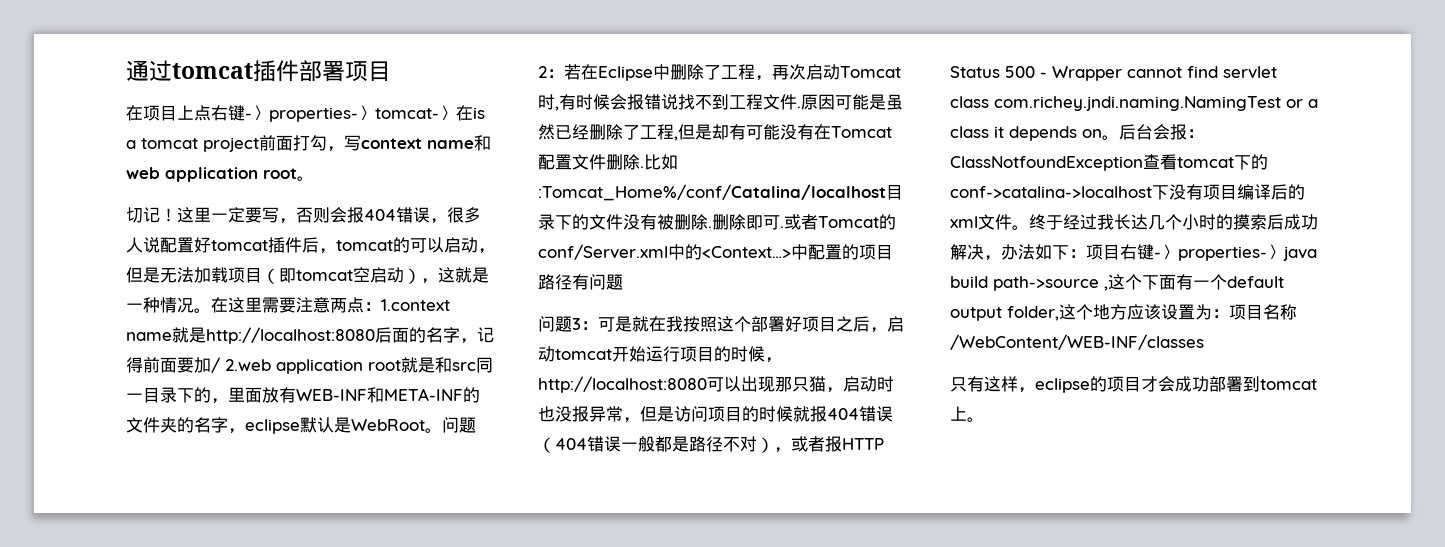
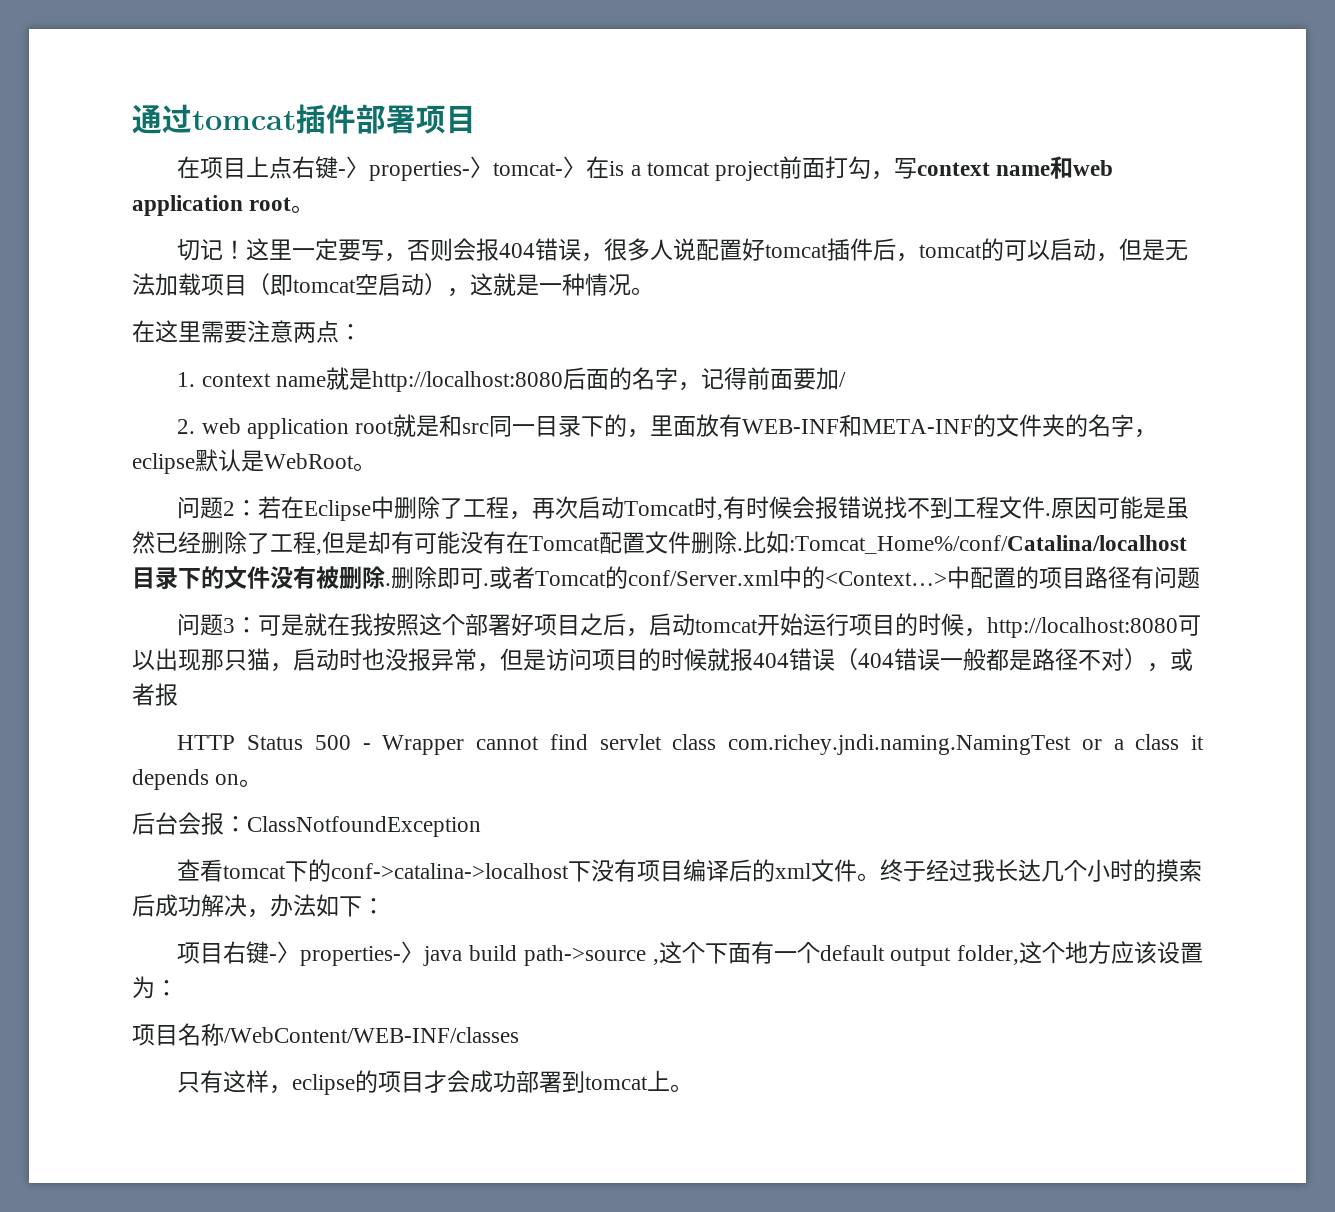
(211, 310) none -> (654, 291) //
[381,299,450,311] 1.context -> [177,372,271,387] // 1. context
[225,359,271,371] 2.web -> [177,418,241,434] // 2. web
(442, 430) none -> (376, 467) //
(842, 444) none -> (178, 694) //
(1119, 137) none -> (263, 783) //
(1143, 163) none -> (481, 826) //
(1086, 253) none -> (385, 906) //
(1229, 313) none -> (178, 988) //

